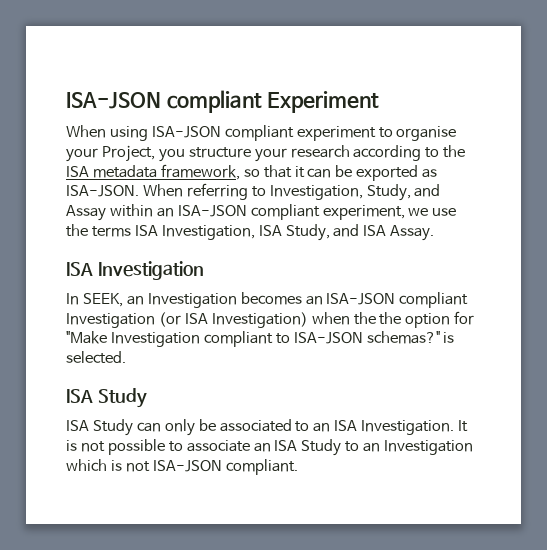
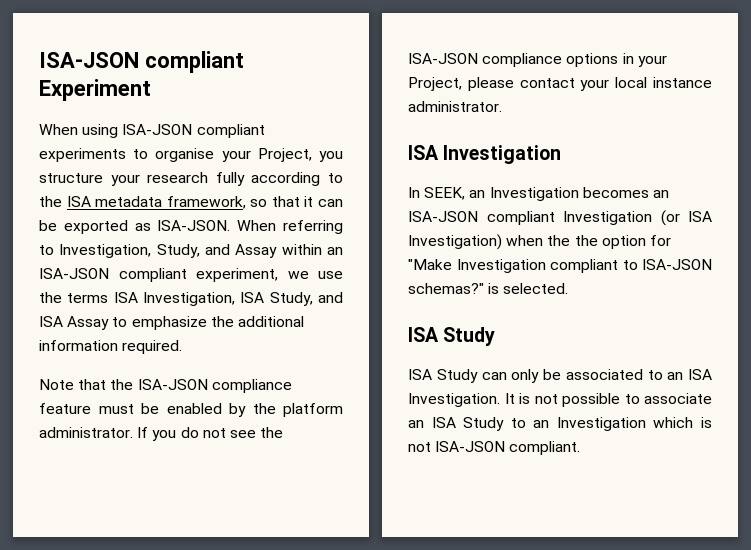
[296,126,376,141] experiment -> [39,148,126,162] experiments
(350, 151) none -> [215,172,245,186] fully
[390,225,435,241] Assay. -> [67,316,304,330] [39,340,183,354] [39,379,292,393] [39,403,343,417] [39,427,284,441] [408,53,667,67] [408,77,712,91] [408,101,502,112] Assay to emphasize the additional information required. // Note that the ISA-JSON compliance feature must be enabled by the platform administrator. If you do not see the ISA-JSON compliance options in your Project, please contact your local instance administrator.

